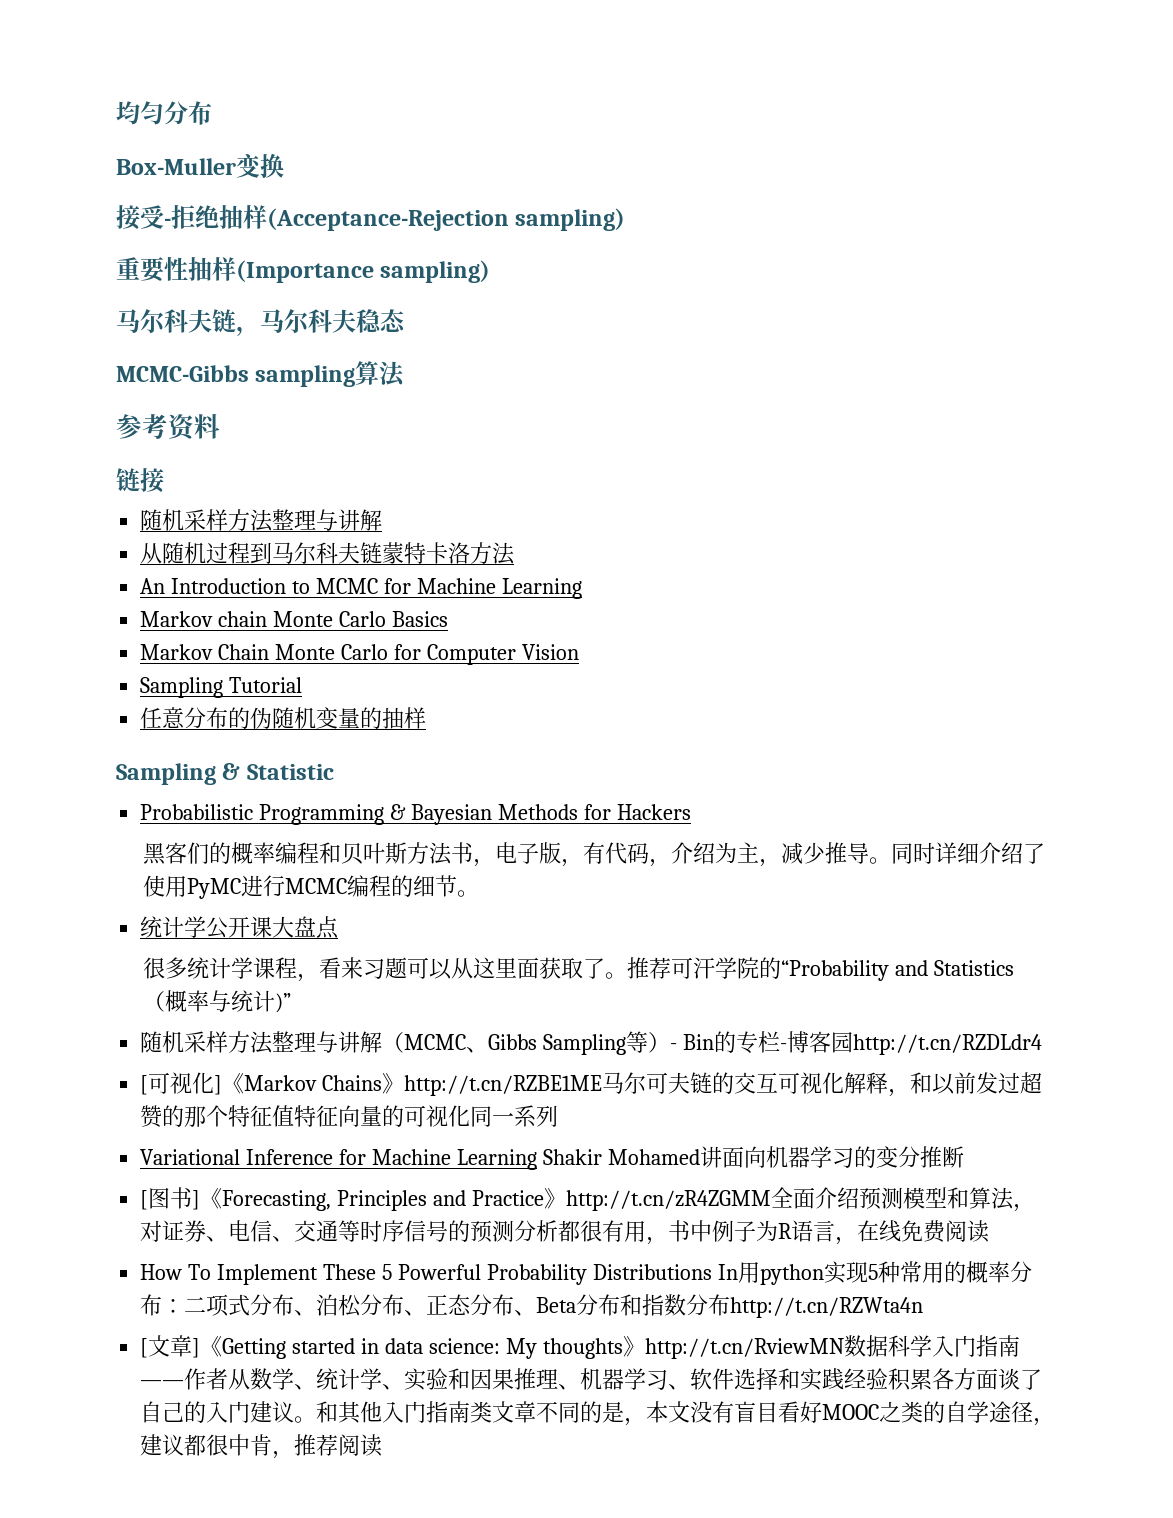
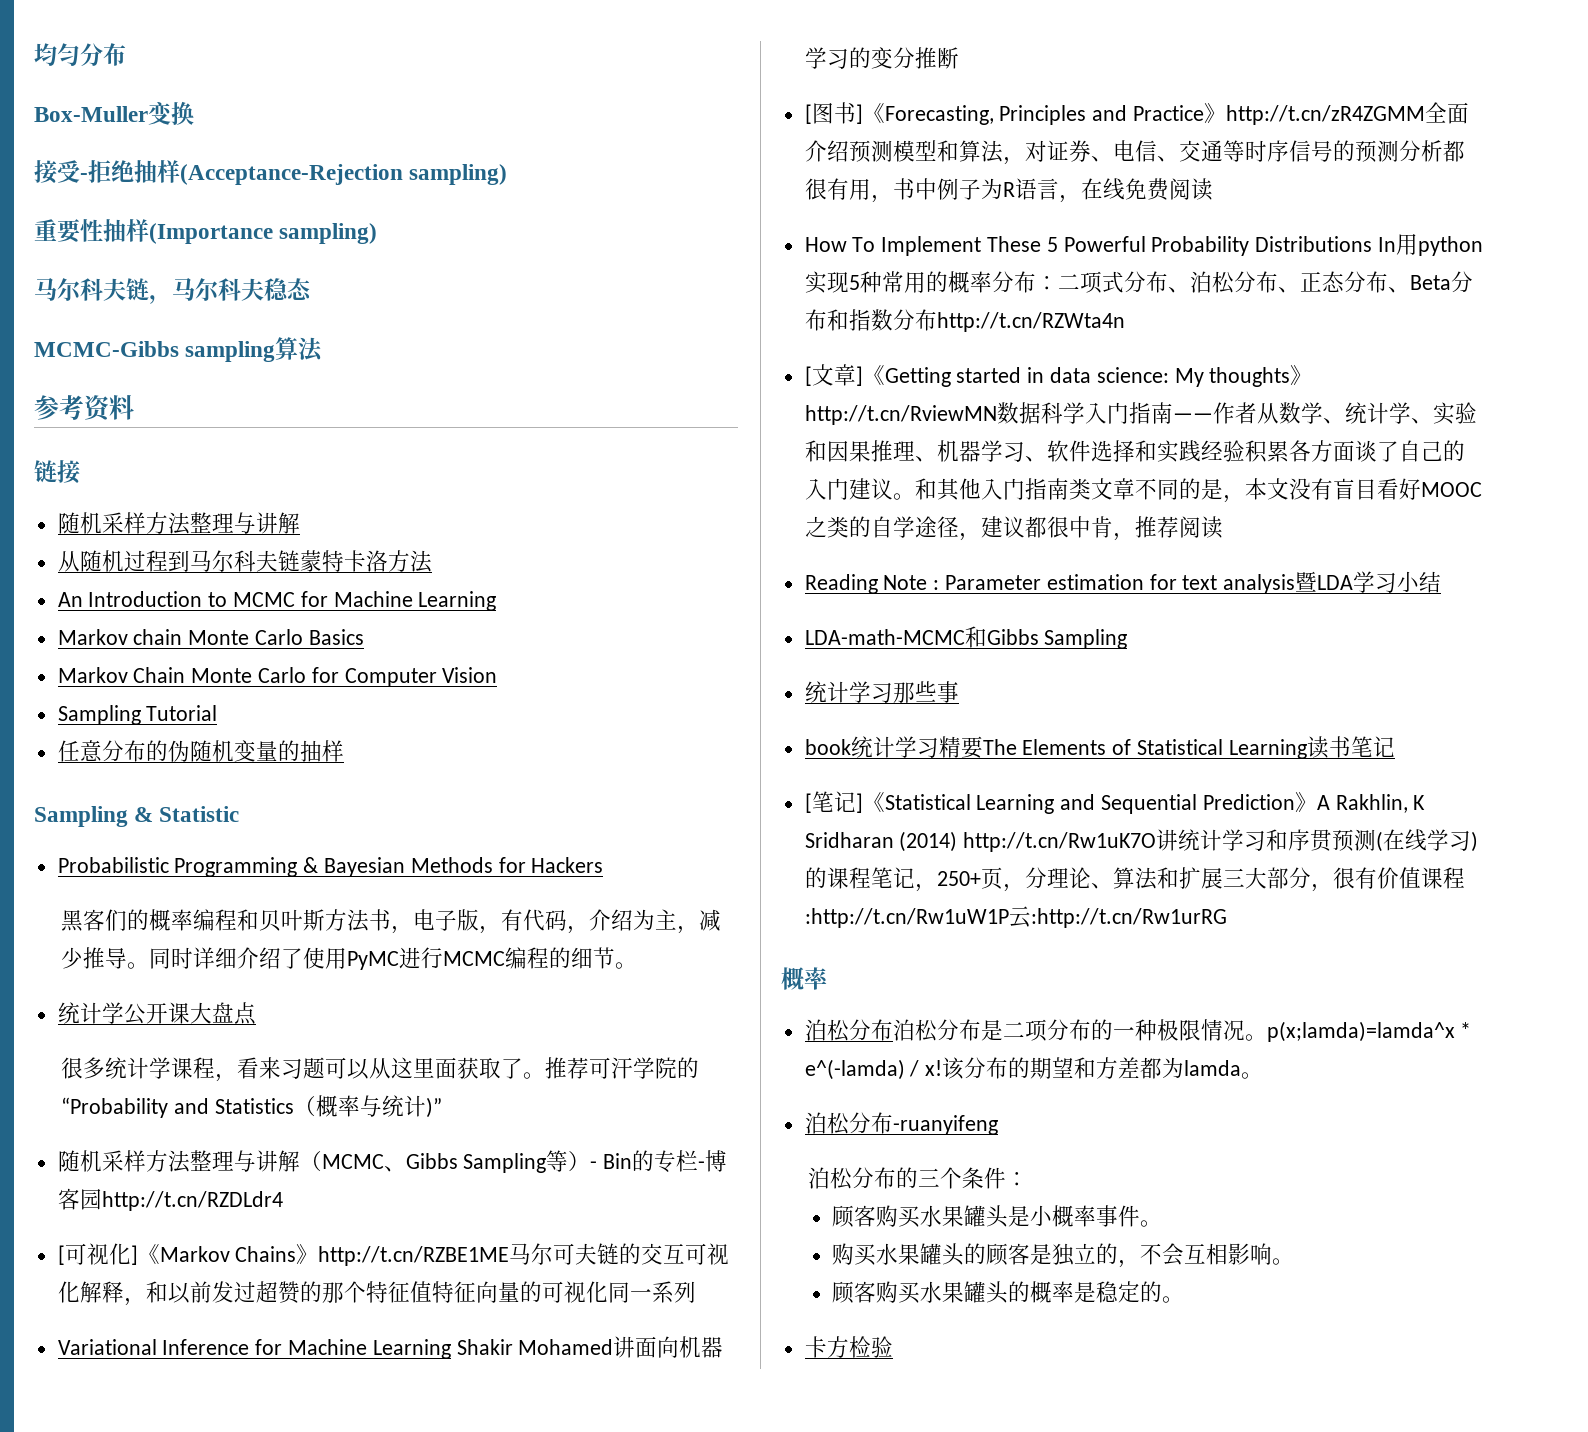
(383, 1445) none -> [804,571,1442,594] [804,626,1128,649] [804,681,959,703] [804,736,1395,759] [804,791,1426,814] [804,829,1479,852] [804,867,1465,892] [804,906,1227,928] [781,967,828,990] [804,1019,1472,1042] [804,1057,1264,1080] [804,1112,998,1135] [808,1167,1029,1190] [831,1205,1162,1228] [831,1243,1294,1268] [831,1281,1184,1304] [804,1336,893,1358] // Reading Note : Parameter estimation for text analysis暨LDA学习小结 // LDA-math-MCMC和Gibbs Sampling // 统计学习那些事 // book统计学习精要The Elements of Statistical Learning读书笔记 // [笔记]《Statistical Learning and Sequential Prediction》A Rakhlin, K Sridharan (2014) http://t.cn/Rw1uK7O讲统计学习和序贯预测(在线学习)的课程笔记，250+页，分理论、算法和扩展三大部分，很有价值课程:http://t.cn/Rw1uW1P云:http://t.cn/Rw1urRG // 概率 // 泊松分布泊松分布是二项分布的一种极限情况。p(x;lamda)=lamda^x * e^(-lamda) / x!该分布的期望和方差都为lamda。 // 泊松分布-ruanyifeng // 泊松分布的三个条件： // 顾客购买水果罐头是小概率事件。 // 购买水果罐头的顾客是独立的，不会互相影响。 // 顾客购买水果罐头的概率是稳定的。 // 卡方检验

